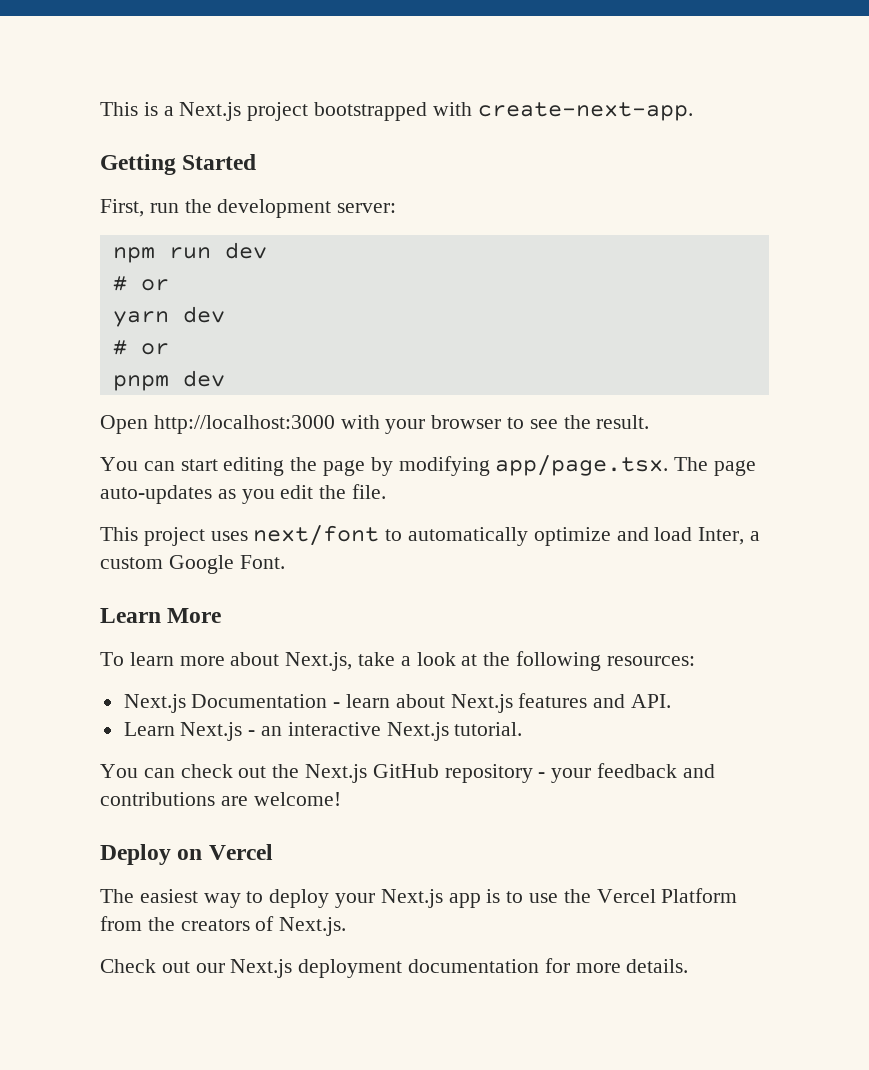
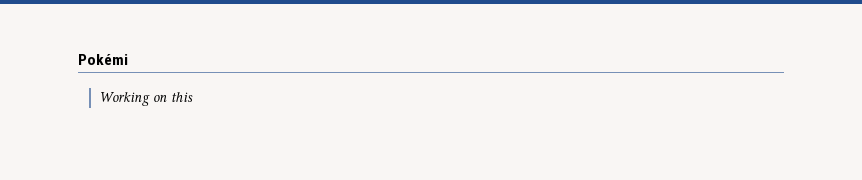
[100,102,693,121] [100,154,257,175] [100,199,397,218] [112,242,267,263] [112,276,169,291] [112,306,225,327] [112,340,169,355] [112,370,225,391] [100,415,650,434] [100,455,757,476] [100,484,387,504] [100,525,761,546] [100,555,285,574] [100,608,222,623] [100,651,695,671] [123,693,672,713] [123,722,523,741] [100,763,715,783] [100,792,341,806] [100,844,273,865] [100,888,738,908] [100,916,347,936] [100,958,689,978] This is a Next.js project bootstrapped with create-next-app. // Getting Started // First, run the development server: // npm run dev // # or // yarn dev // # or // pnpm dev // Open http://localhost:3000 with your browser to see the result. // You can start editing the page by modifying app/page.tsx. The page auto-updates as you edit the file. // This project uses next/font to automatically optimize and load Inter, a custom Google Font. // Learn More // To learn more about Next.js, take a look at the following resources: // Next.js Documentation - learn about Next.js features and API. // Learn Next.js - an interactive Next.js tutorial. // You can check out the Next.js GitHub repository - your feedback and contributions are welcome! // Deploy on Vercel // The easiest way to deploy your Next.js app is to use the Vercel Platform from the creators of Next.js. // Check out our Next.js deployment documentation for more details. -> [78,54,128,65] [98,92,193,106] Pokémi // Working on this

